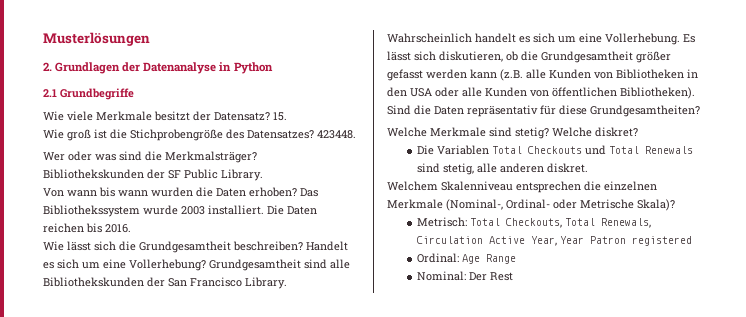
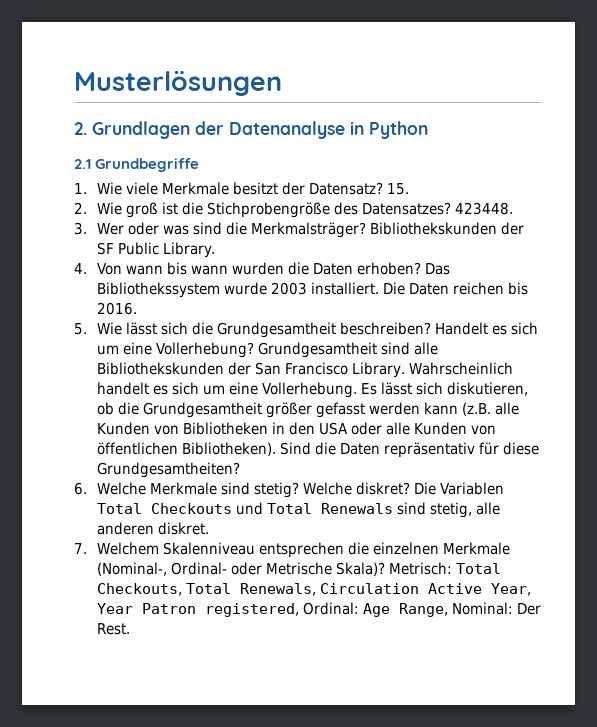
(134, 94) none -> [74,183,87,194] 1.
(287, 116) none -> [74,202,87,214] 2.
(356, 134) none -> [74,222,87,235] 3.
(263, 175) none -> [74,263,87,274] 4.
(131, 228) none -> [74,323,87,335] 5.
(700, 111) none -> [74,482,87,495] 6.
(638, 132) // -> (410, 488) none
(589, 168) none -> [74,543,87,554] 7.
(675, 205) // -> (385, 569) none
[632,236,693,246] registered // -> [204,603,299,617] registered,
[486,254,517,264] Range // -> [398,603,448,617] Range,
[490,272,514,281] Rest -> [96,623,130,635] Rest.

